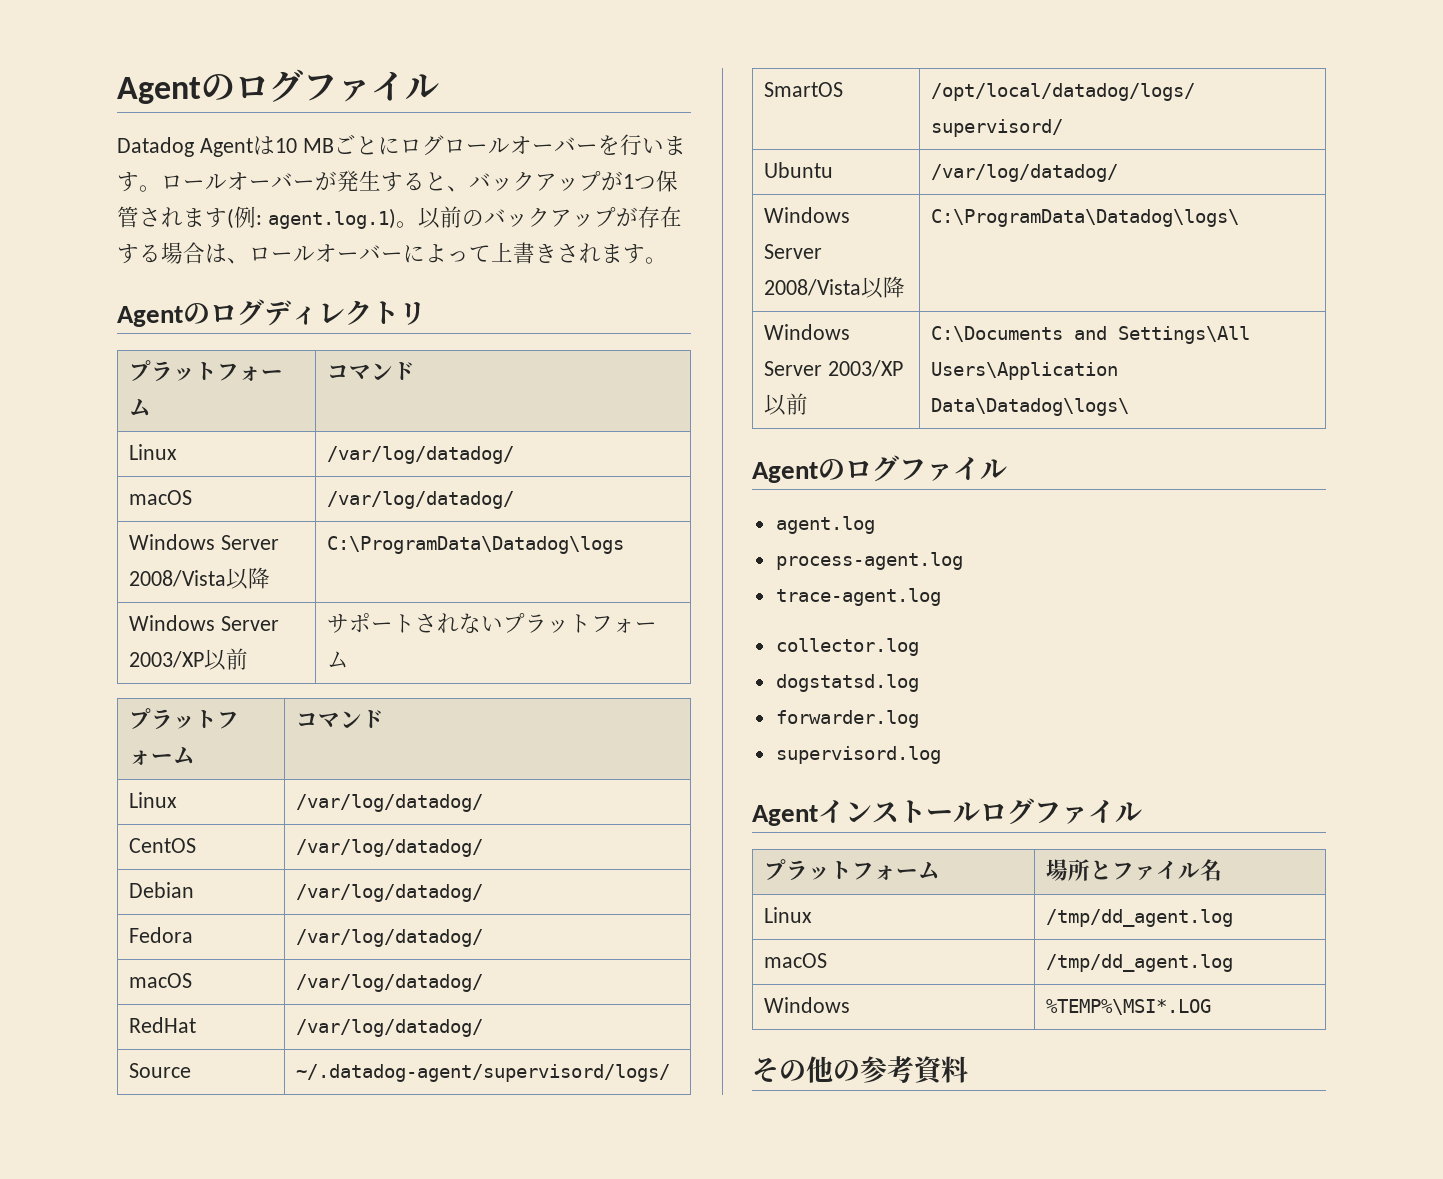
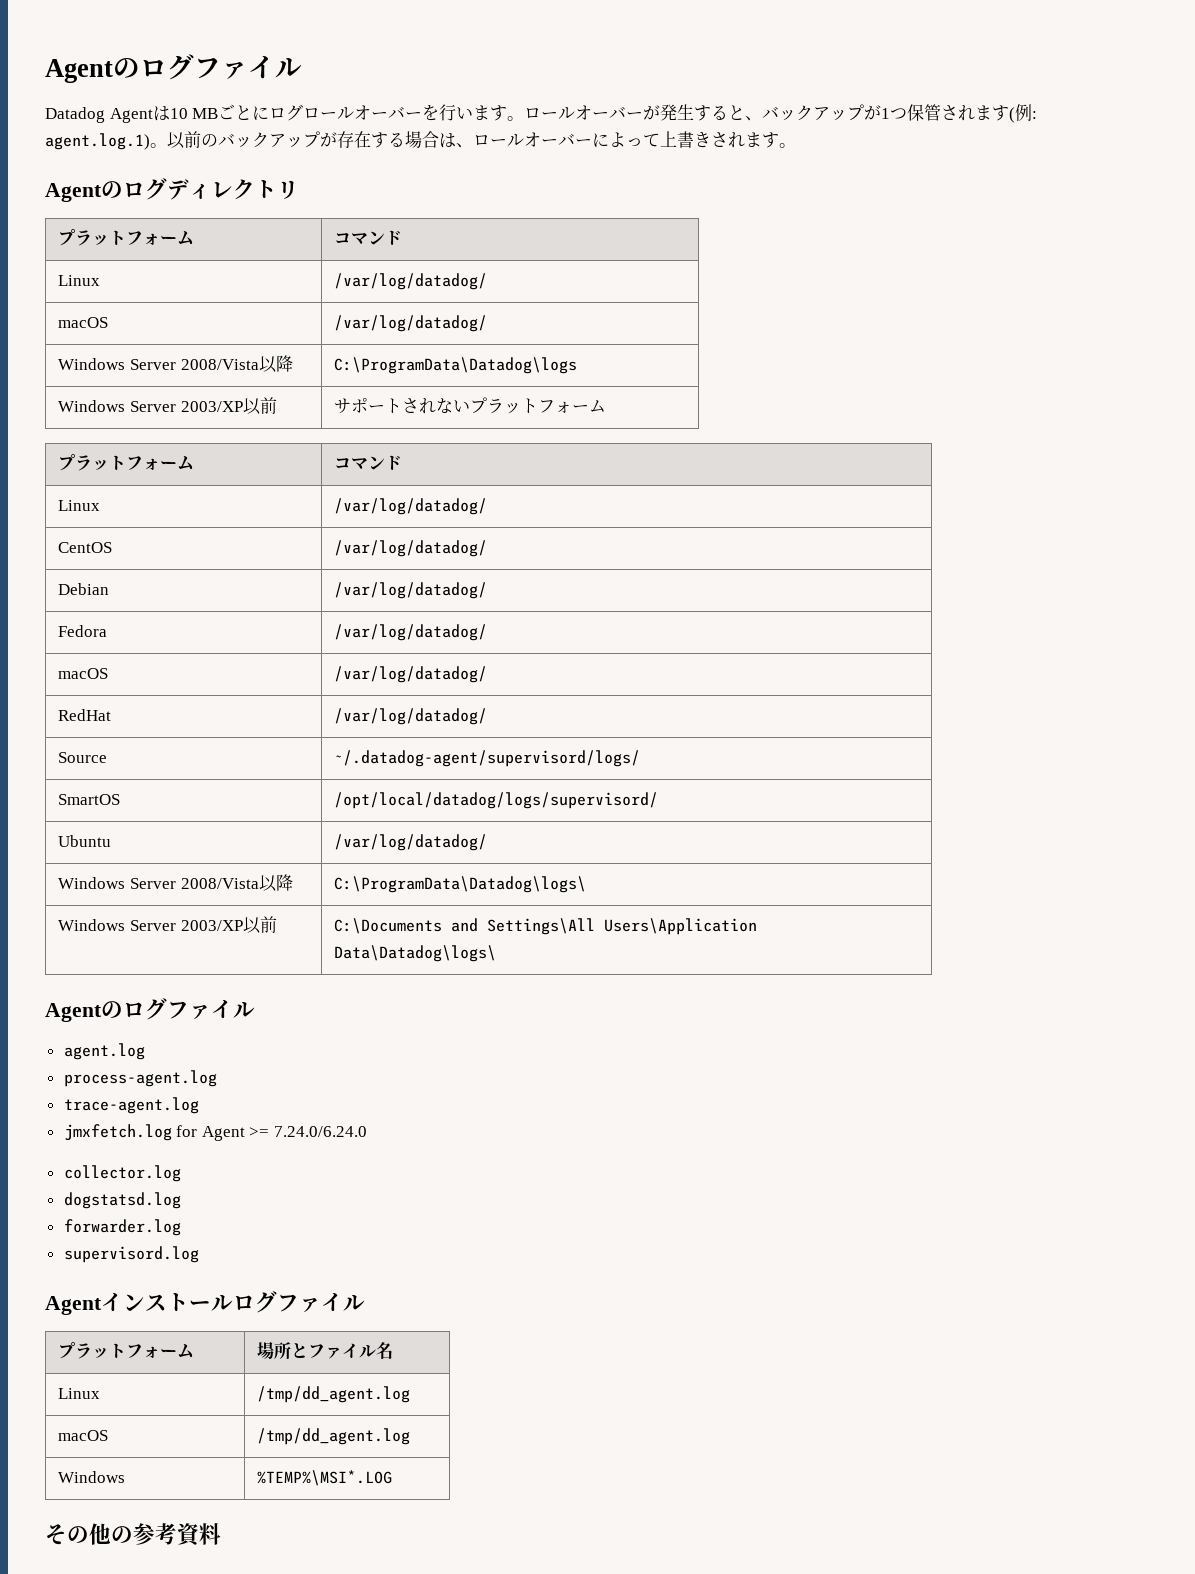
(941, 597) none -> [63,1124,368,1141] // jmxfetch.log for Agent >= 7.24.0/6.24.0

